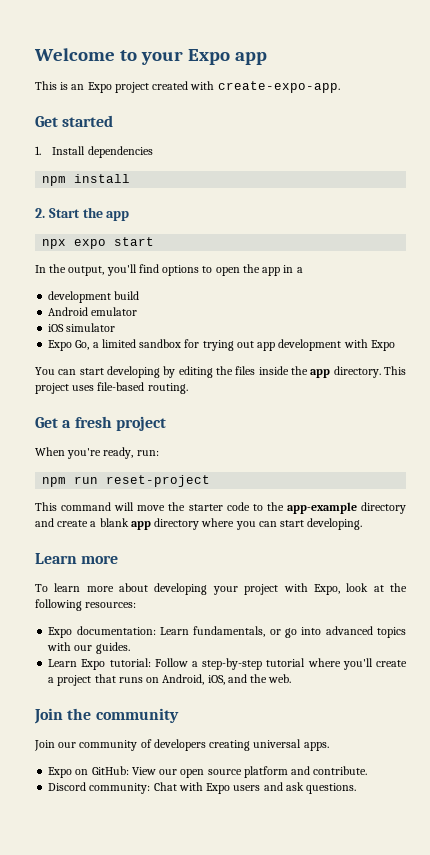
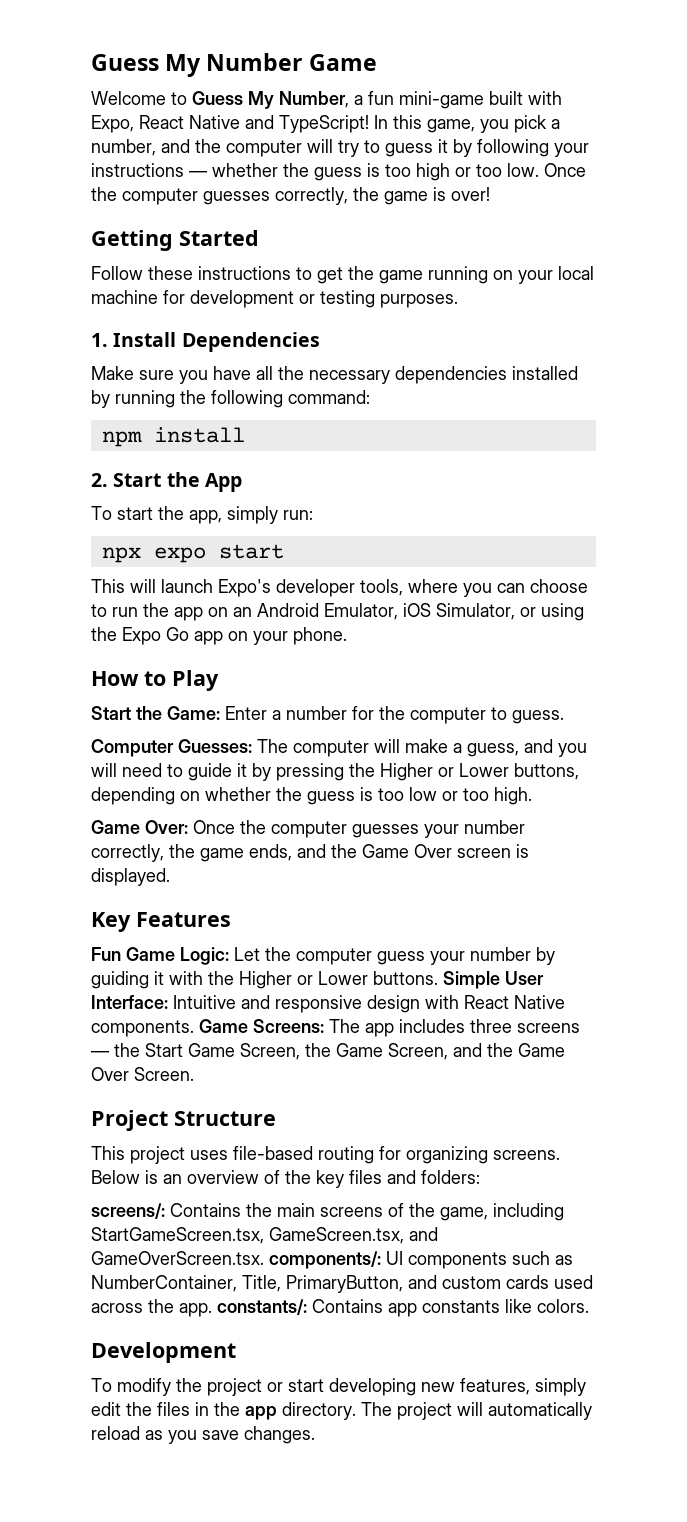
[34,48,267,65] [35,81,340,93] [35,115,114,127] [35,146,153,158] Welcome to your Expo app // This is an Expo project created with create-expo-app. // Get started // 1. Install dependencies -> [91,53,377,77] [91,91,562,109] [91,115,560,133] [91,139,589,157] [91,163,586,181] [91,187,490,205] [91,230,259,251] [91,266,594,284] [91,290,458,308] [91,332,320,352] [91,366,578,384] [91,390,370,408] Guess My Number Game // Welcome to Guess My Number, a fun mini-game built with Expo, React Native and TypeScript! In this game, you pick a number, and the computer will try to guess it by following your instructions — whether the guess is too high or too low. Once the computer guesses correctly, the game is over! // Getting Started // Follow these instructions to get the game running on your local machine for development or testing purposes. // 1. Install Dependencies // Make sure you have all the necessary dependencies installed by running the following command:
[106,211,130,221] [42,237,155,249] [35,264,303,276] [48,291,140,303] [48,307,138,316] [48,323,116,332] [48,339,395,351] [35,366,406,378] [35,382,188,394] [35,416,166,431] [35,447,159,459] [42,475,211,487] [35,502,406,514] [35,518,363,530] [35,553,119,564] [35,583,408,595] [35,599,137,611] [48,626,407,638] [47,642,130,654] [48,658,407,670] [48,674,292,686] [34,708,179,724] [34,739,329,751] [48,766,368,778] [48,782,357,794] app // npx expo start // In the output, you'll find options to open the app in a // development build // Android emulator // iOS simulator // Expo Go, a limited sandbox for trying out app development with Expo // You can start developing by editing the files inside the app directory. This project uses file-based routing. // Get a fresh project // When you're ready, run: // npm run reset-project // This command will move the starter code to the app-example directory and create a blank app directory where you can start developing. // Learn more // To learn more about developing your project with Expo, look at the following resources: // Expo documentation: Learn fundamentals, or go into advanced topics with our guides. // Learn Expo tutorial: Follow a step-by-step tutorial where you'll create a project that runs on Android, iOS, and the web. // Join the community // Join our community of developers creating universal apps. // Expo on GitHub: View our open source platform and contribute. // Discord community: Chat with Expo users and ask questions. -> [204,473,242,492] [91,506,313,524] [101,544,284,563] [91,579,588,597] [91,603,584,621] [91,627,347,645] [91,670,219,691] [91,706,564,724] [91,739,587,757] [91,763,579,781] [91,787,532,805] [91,820,525,838] [91,844,529,862] [91,868,170,886] [91,912,231,932] [91,947,555,965] [91,971,544,989] [91,995,565,1013] [91,1019,580,1037] [91,1043,565,1060] [91,1067,194,1081] [91,1110,276,1131] [91,1146,560,1164] [91,1170,480,1188] [91,1203,564,1221] [91,1227,438,1244] [91,1251,573,1269] [91,1275,593,1293] [91,1299,589,1317] [91,1342,236,1363] [91,1378,586,1396] [91,1402,592,1420] [91,1426,315,1444] App // To start the app, simply run: // npx expo start // This will launch Expo's developer tools, where you can choose to run the app on an Android Emulator, iOS Simulator, or using the Expo Go app on your phone. // How to Play // Start the Game: Enter a number for the computer to guess. // Computer Guesses: The computer will make a guess, and you will need to guide it by pressing the Higher or Lower buttons, depending on whether the guess is too low or too high. // Game Over: Once the computer guesses your number correctly, the game ends, and the Game Over screen is displayed. // Key Features // Fun Game Logic: Let the computer guess your number by guiding it with the Higher or Lower buttons. Simple User Interface: Intuitive and responsive design with React Native components. Game Screens: The app includes three screens — the Start Game Screen, the Game Screen, and the Game Over Screen. // Project Structure // This project uses file-based routing for organizing screens. Below is an overview of the key files and folders: // screens/: Contains the main screens of the game, including StartGameScreen.tsx, GameScreen.tsx, and GameOverScreen.tsx. components/: UI components such as NumberContainer, Title, PrimaryButton, and custom cards used across the app. constants/: Contains app constants like colors. // Development // To modify the project or start developing new features, simply edit the files in the app directory. The project will automatically reload as you save changes.

